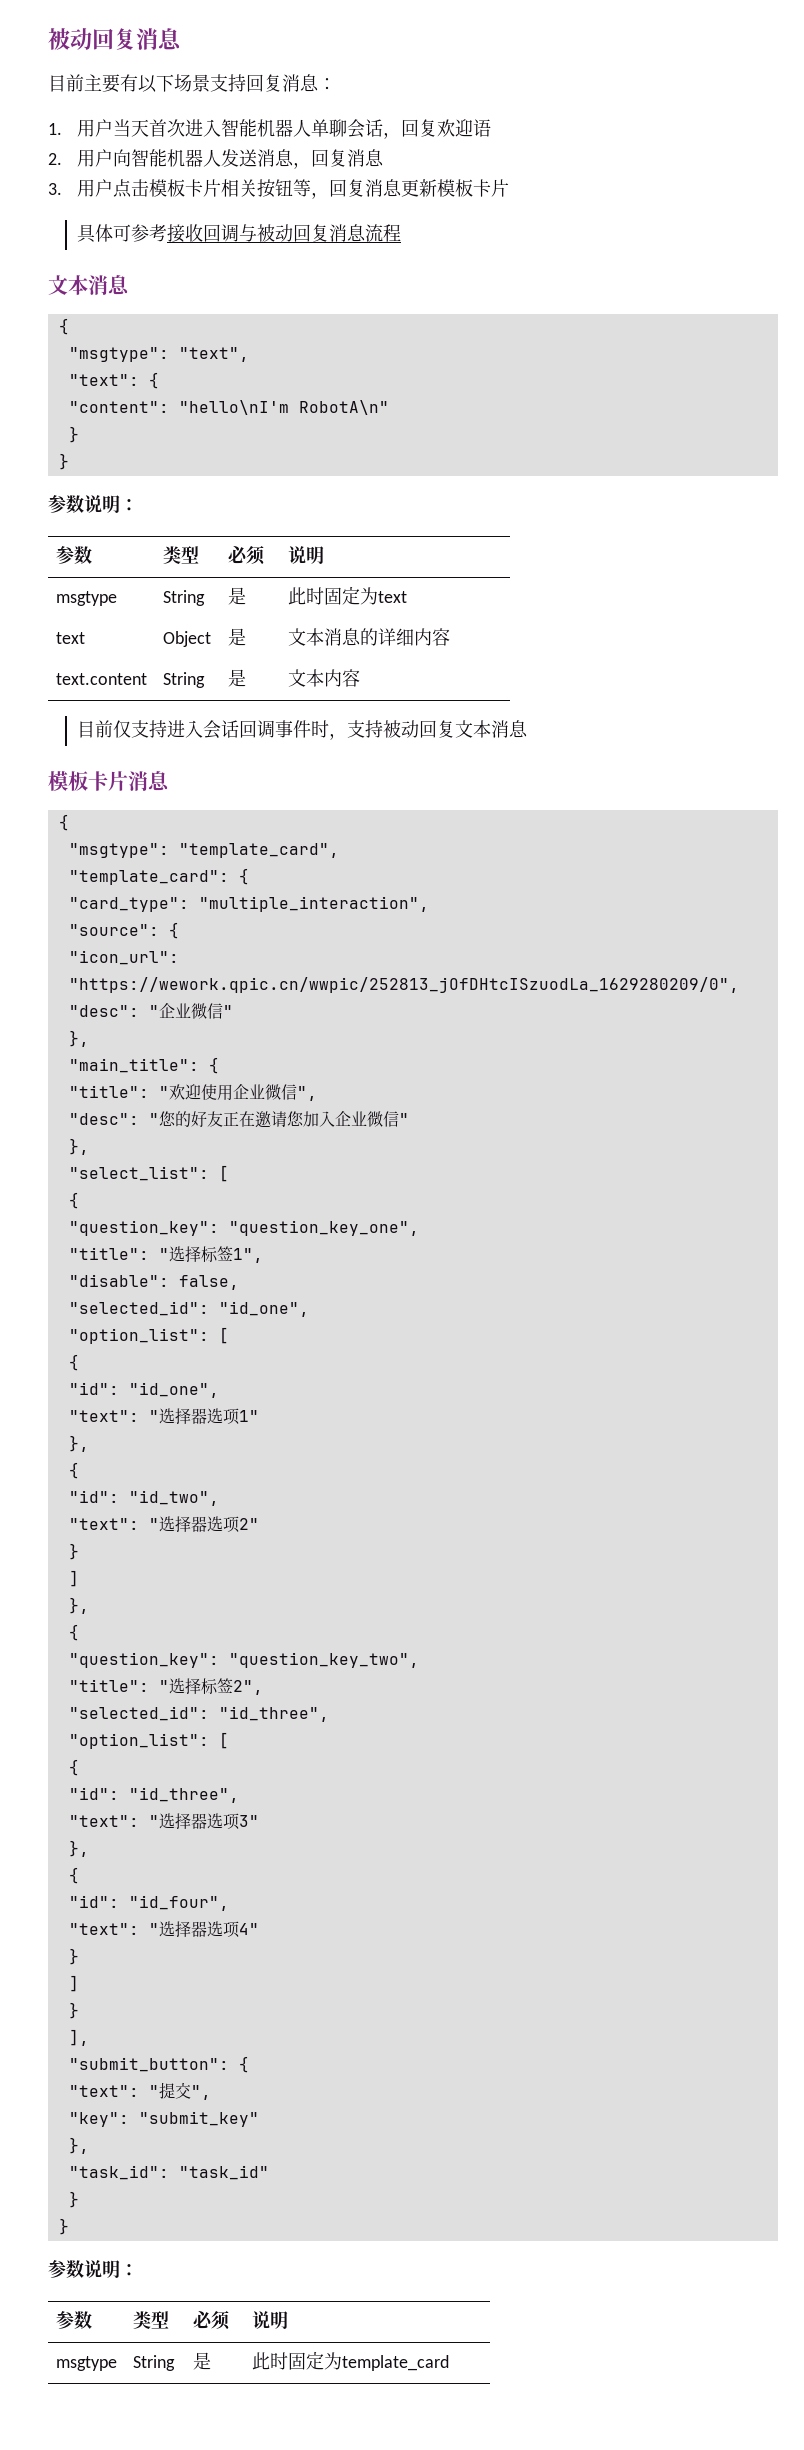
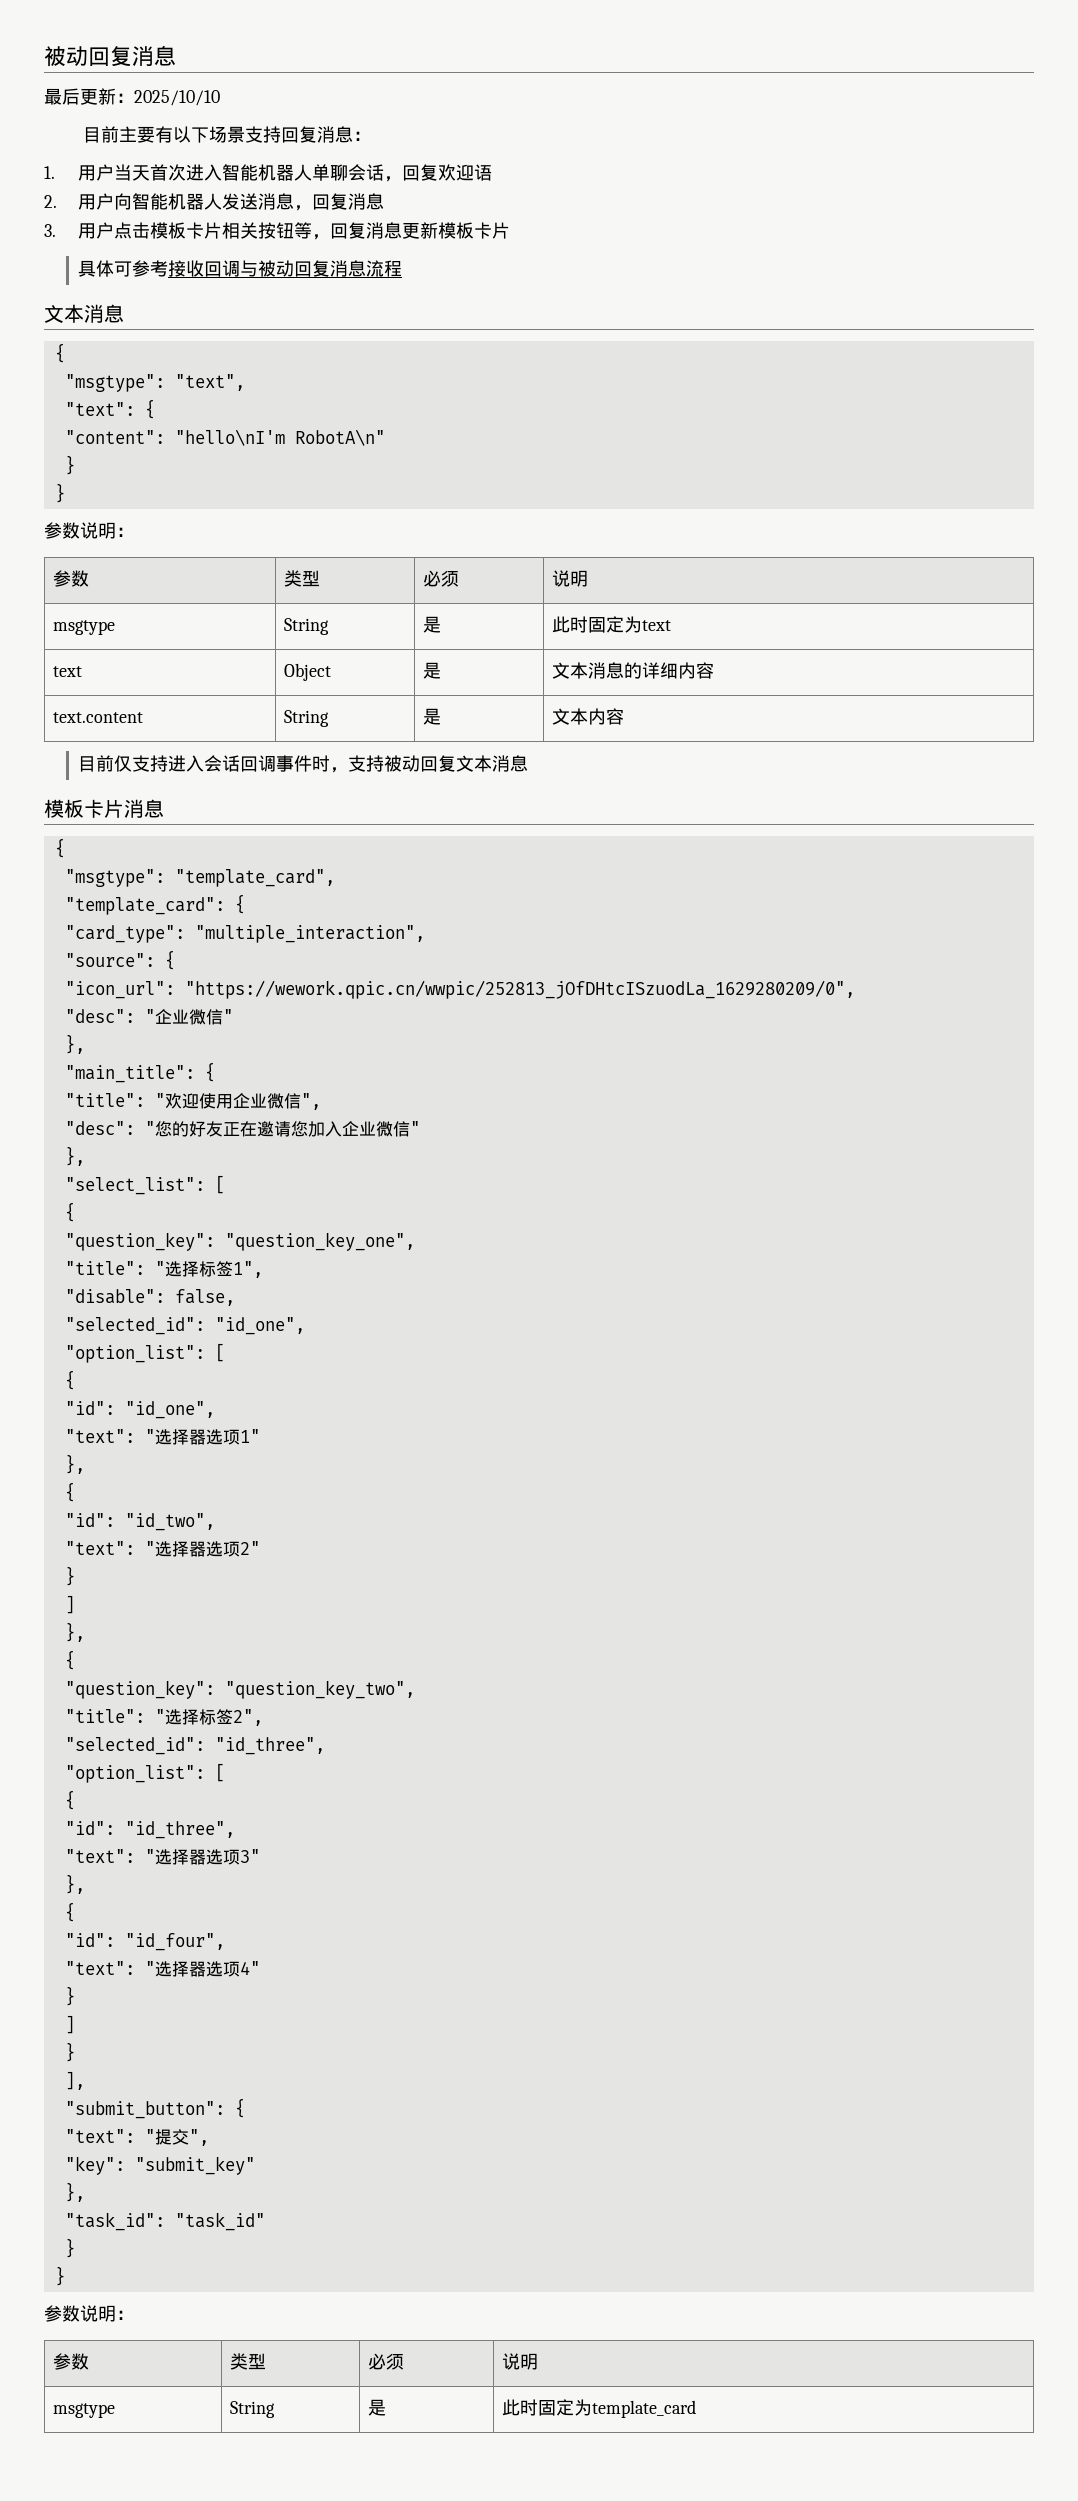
[48,28,182,50] 被动回复消息 -> [44,45,176,67] [44,88,220,106] 被动回复消息 // 最后更新：2025/10/10

